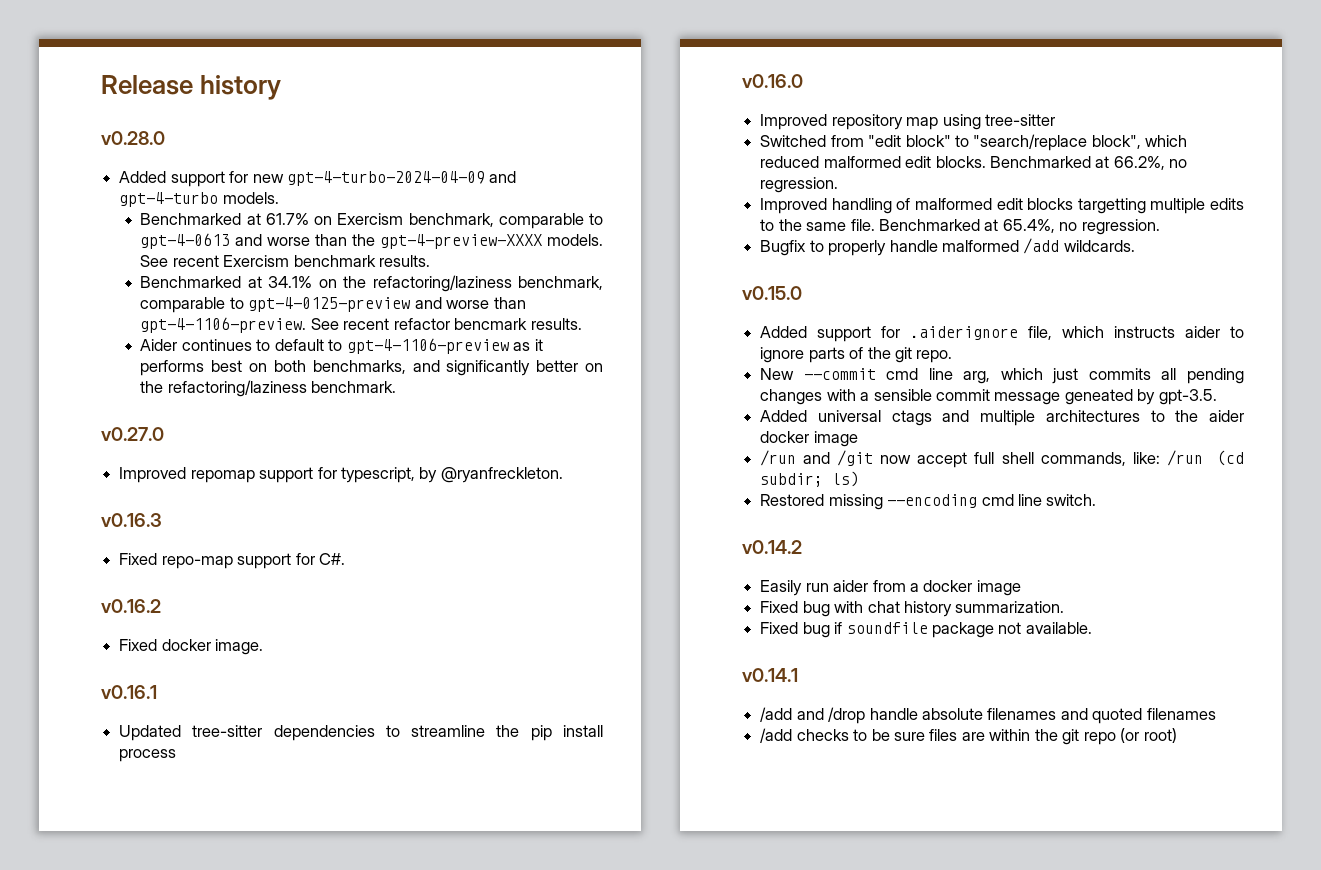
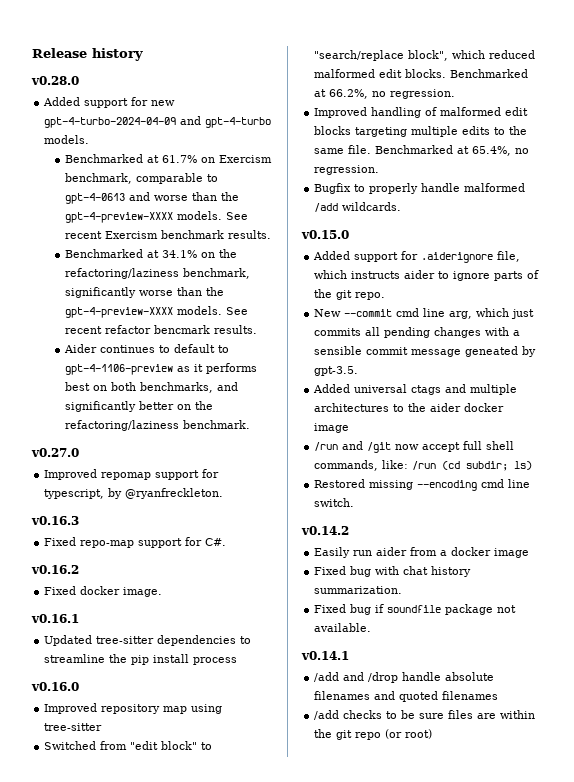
[140,297,526,313] [140,317,307,333] comparable to gpt-4-0125-preview and worse than gpt-4-1106-preview. -> [64,287,224,298] [64,306,222,318] significantly worse than the gpt-4-preview-XXXX models.
[1077,198,1146,214] targetting -> [355,127,408,137] targeting

